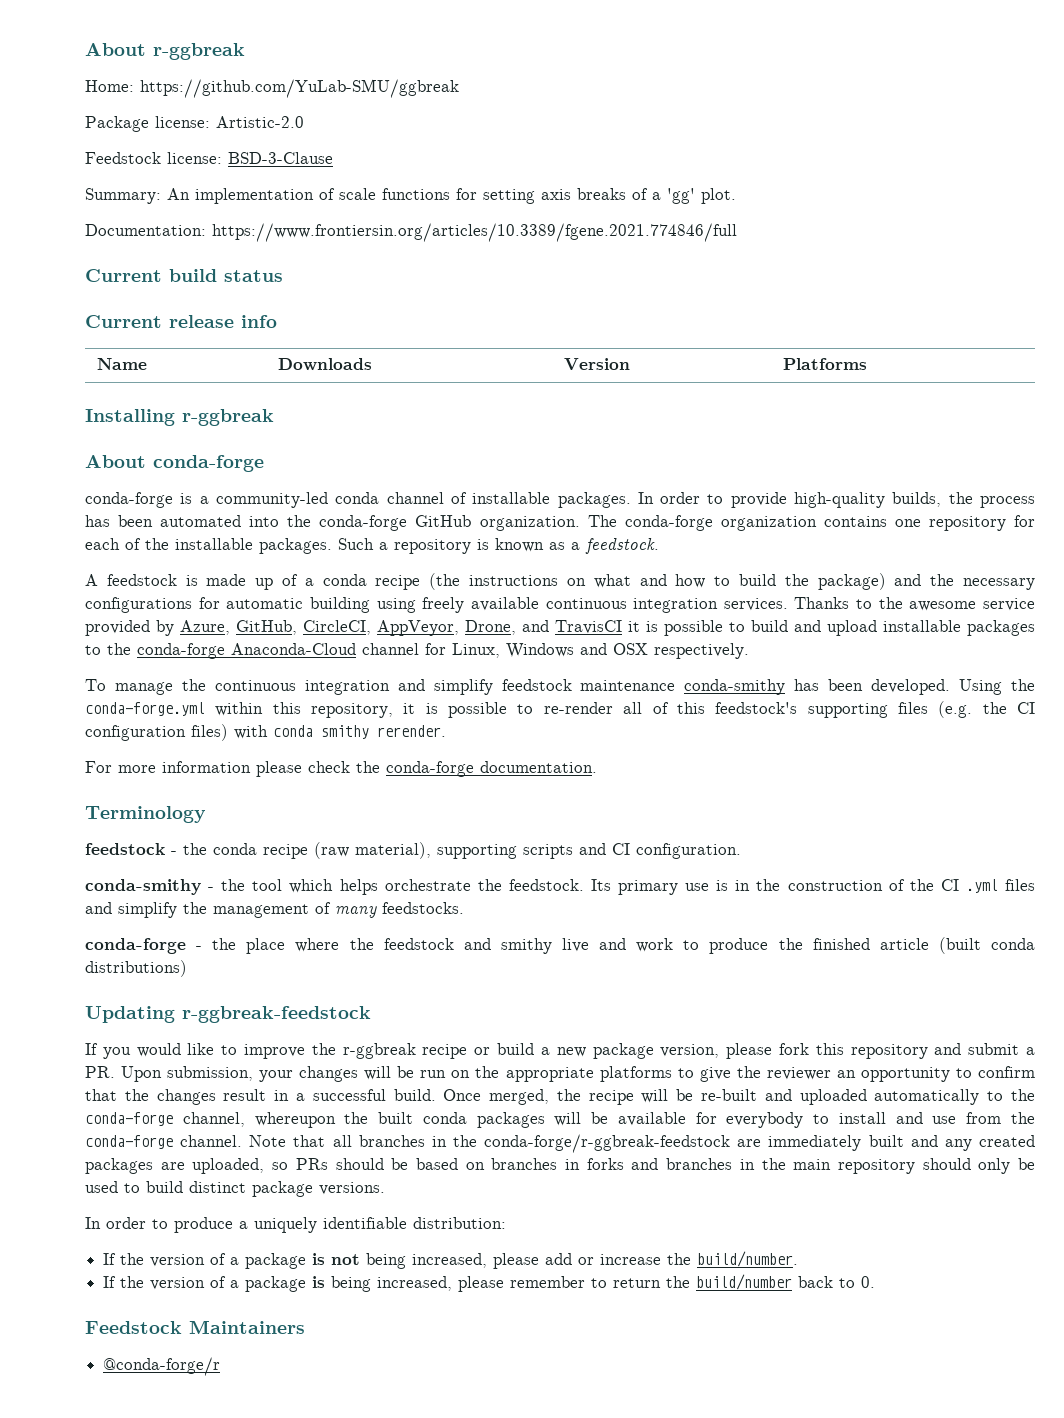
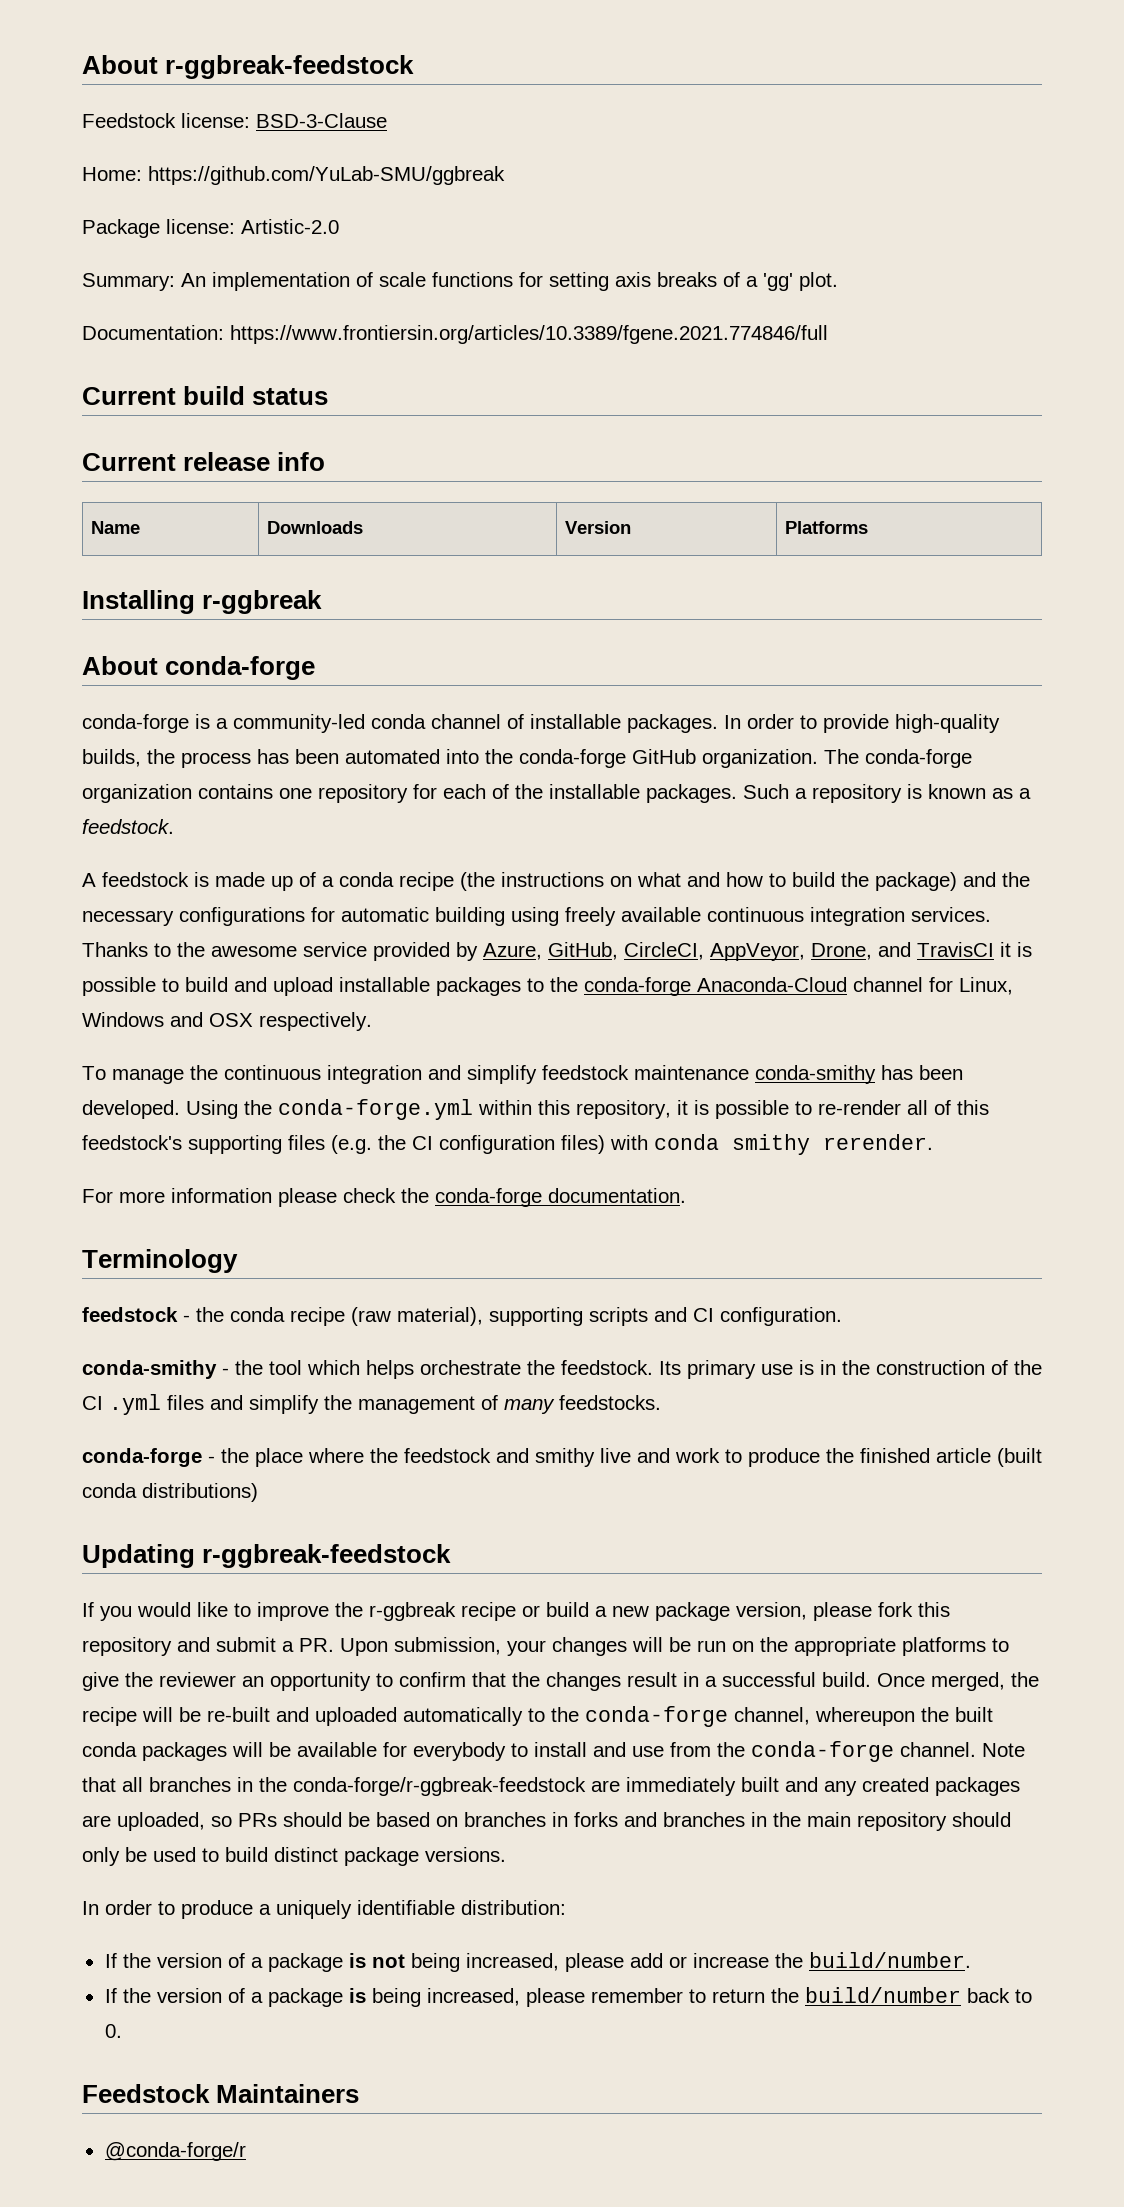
[85,43,245,60] About r-ggbreak -> [82,55,415,79] [82,113,387,128] About r-ggbreak-feedstock // Feedstock license: BSD-3-Clause
[85,152,333,164] // Feedstock license: BSD-3-Clause -> (339, 226) none

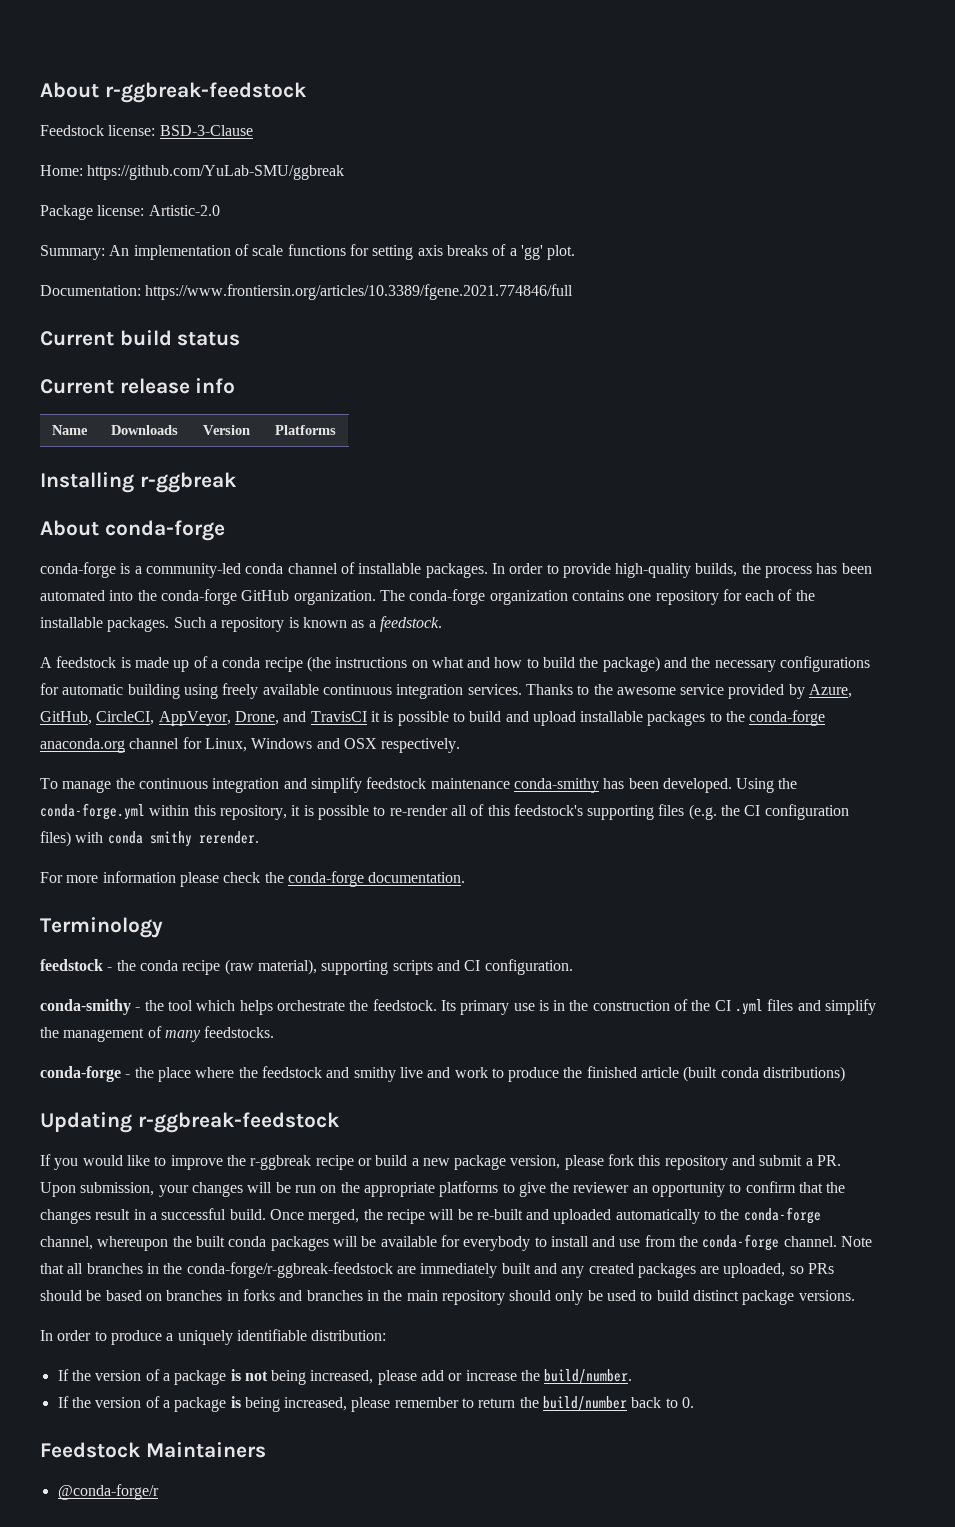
[697,977,847,992] Anaconda-Cloud -> [40,738,125,753] anaconda.org

